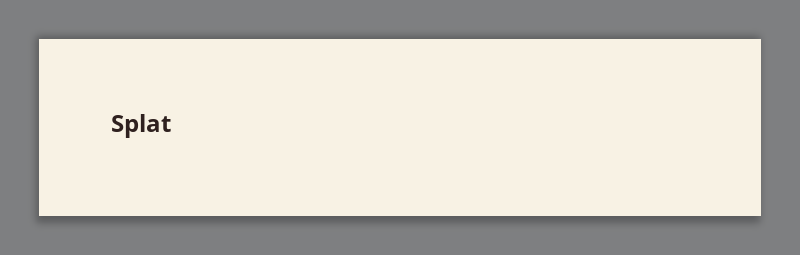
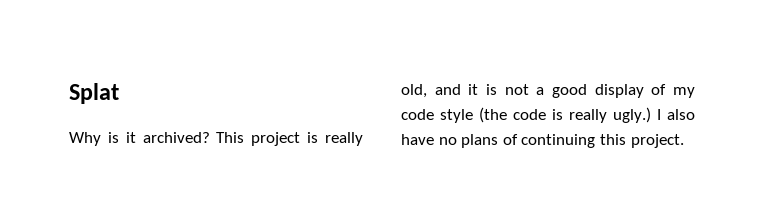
(171, 126) none -> [69,132,363,146] [401,84,695,98] [401,107,695,123] [401,134,684,148] // Why is it archived? This project is really old, and it is not a good display of my code style (the code is really ugly.) I also have no plans of continuing this project.

